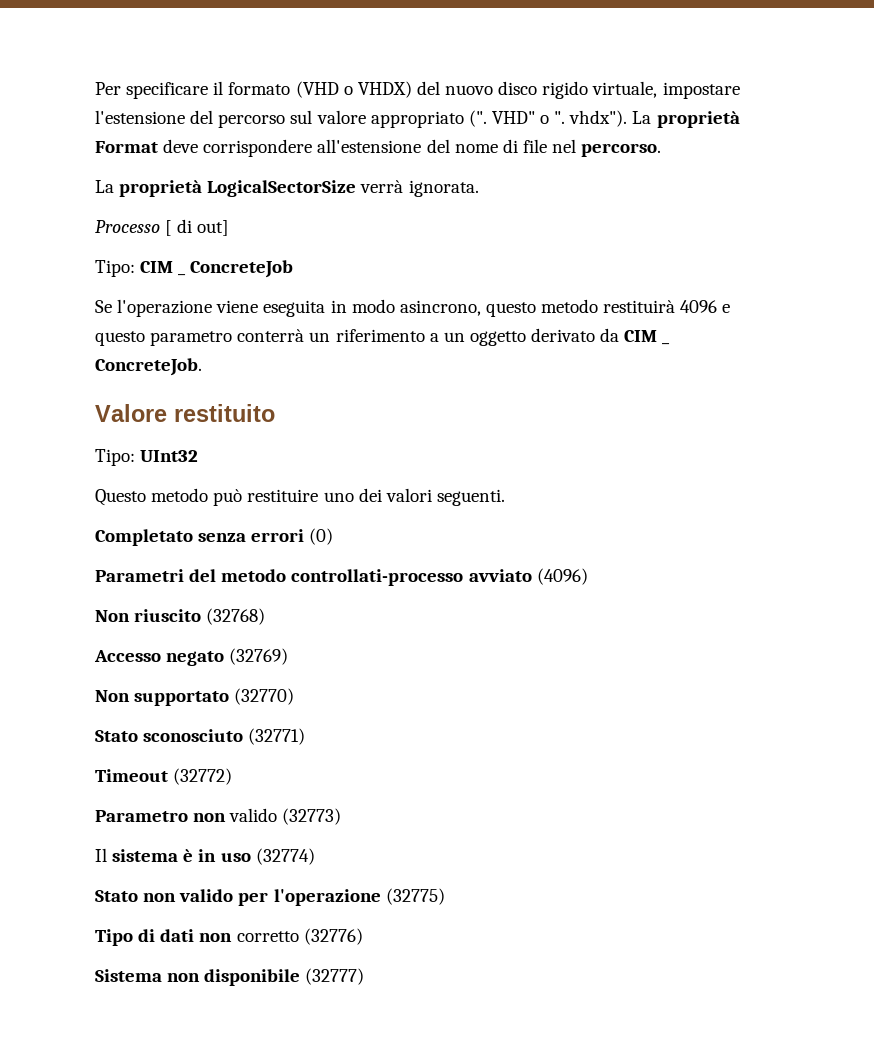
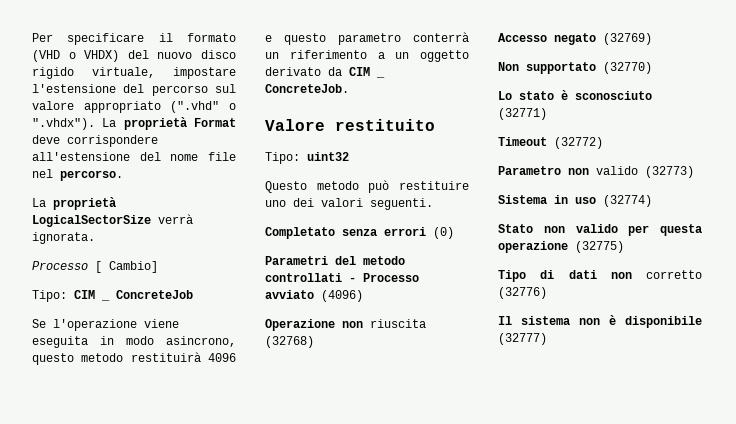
[468,110,628,127] (". VHD" o ". vhdx"). -> [170,101,236,113] [32,118,95,130] (".vhd" o ".vhdx").
[502,139,518,153] di -> (199, 157) none
[177,219,230,236] di out] -> [109,261,158,273] Cambio]
[140,450,199,462] UInt32 -> [307,152,349,161] uint32
[291,569,464,586] controllati-processo -> [265,273,419,282] controllati - Processo
[95,609,202,622] Non riuscito -> [265,319,426,331] Operazione non riuscita
[95,730,138,742] Stato -> [498,90,568,100] Lo stato è
[95,848,194,862] Il sistema è -> [498,195,547,204] Sistema
[273,889,381,906] l'operazione -> [660,224,702,236] [498,241,568,253] questa operazione
[95,969,201,982] Sistema non -> [498,315,616,325] Il sistema non è

